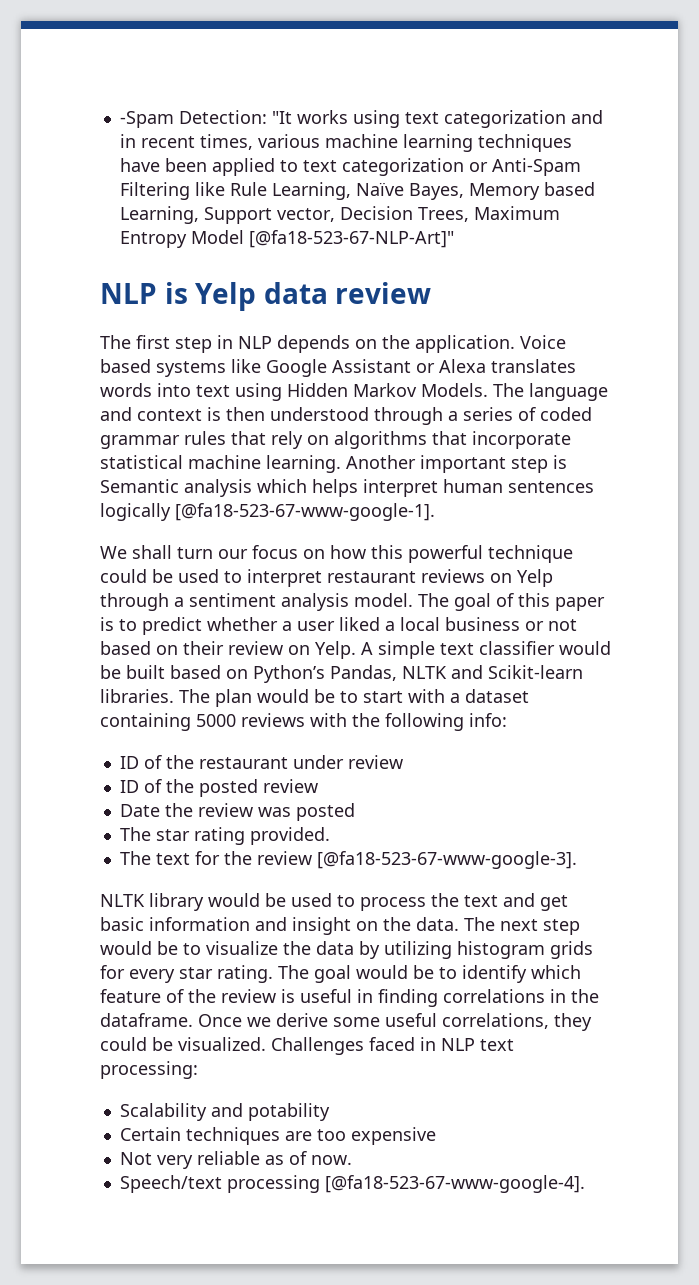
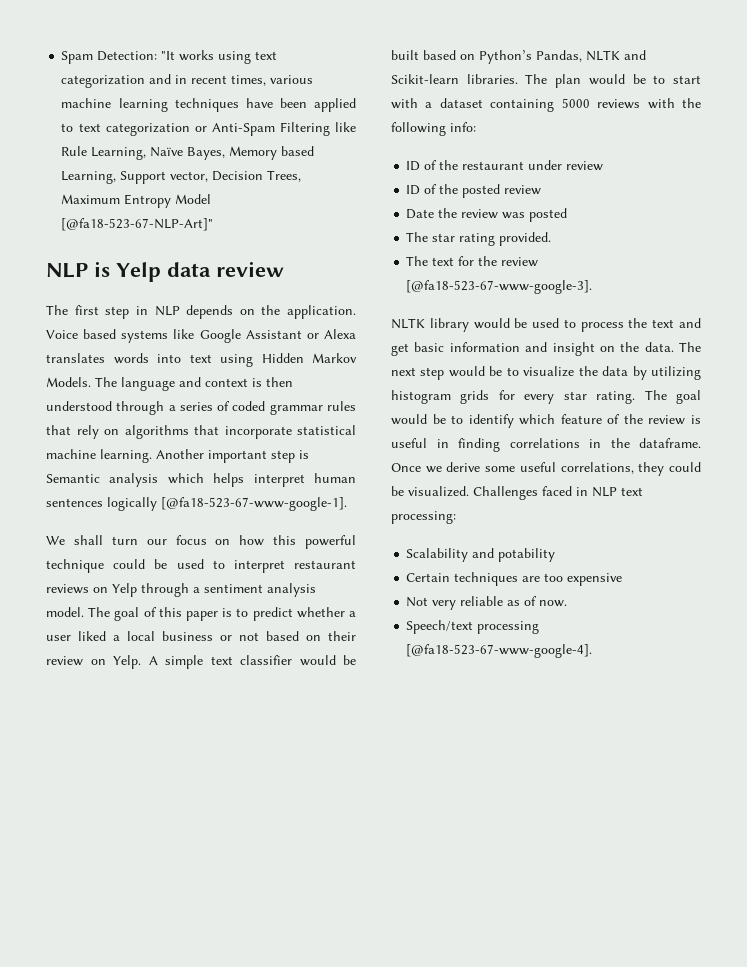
[119,111,174,128] -Spam -> [61,51,94,64] Spam

